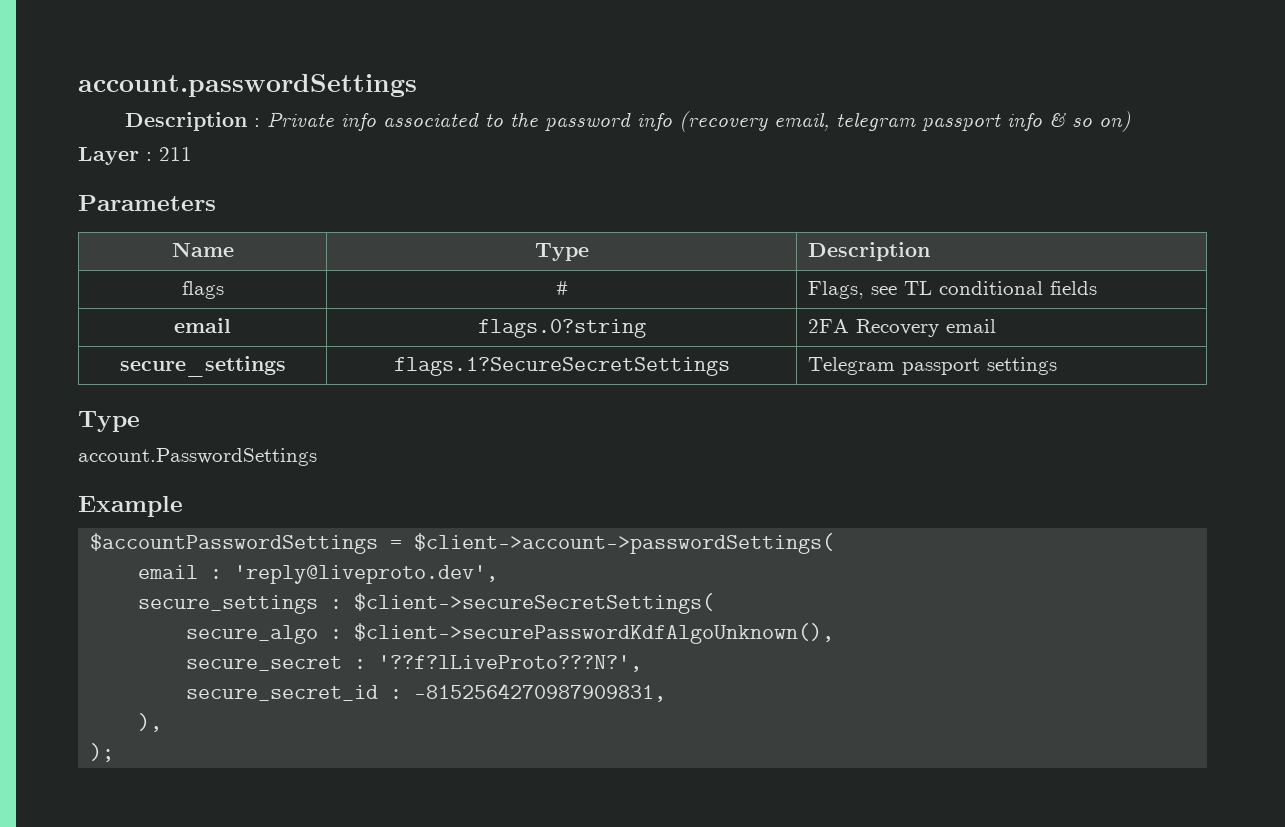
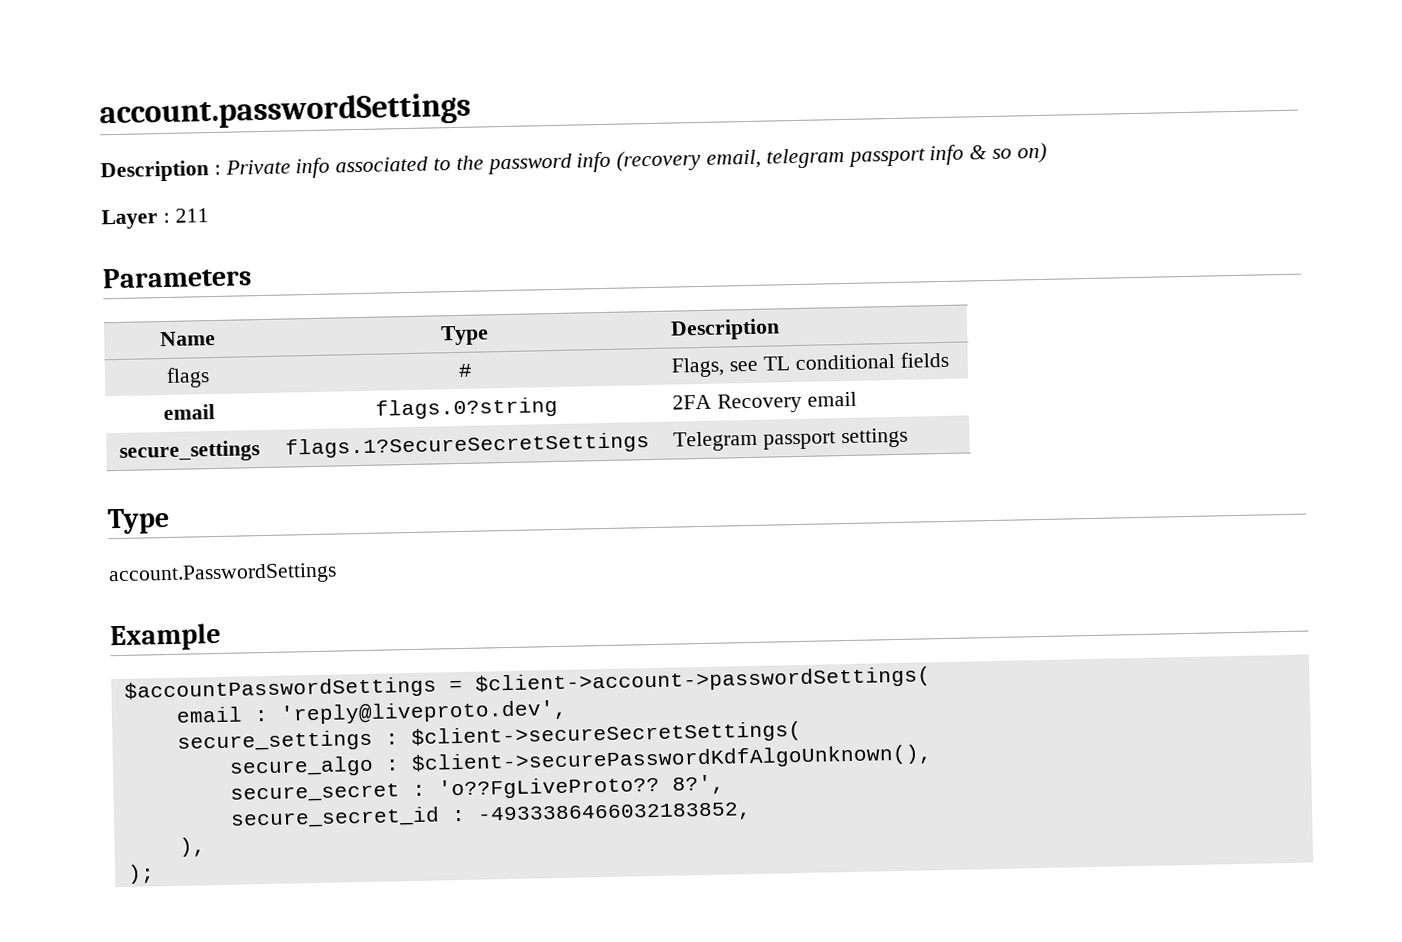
[378,655,643,672] '??f?lLiveProto???N?', -> [437,774,725,800] 'o??FgLiveProto?? 8?',
[414,683,667,702] -8152564270987909831, -> [476,802,752,825] -4933386466032183852,

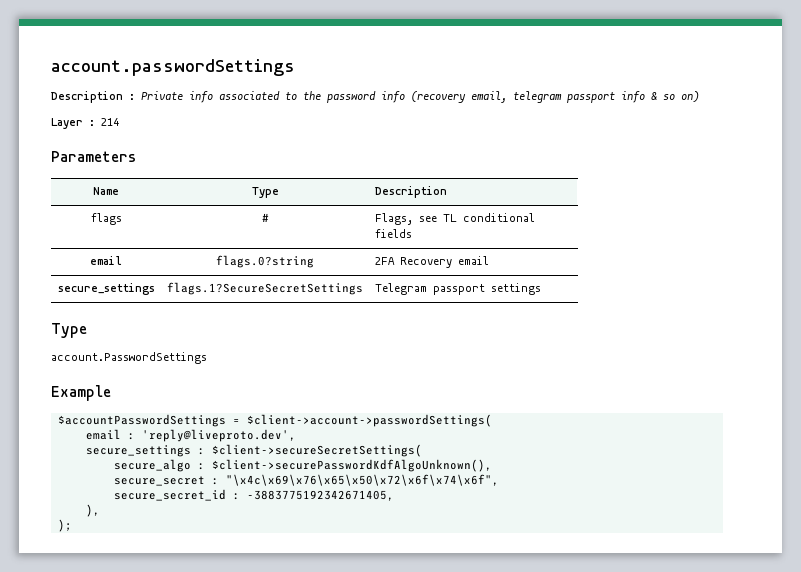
[174,208,209,223] 211 -> [101,118,119,126] 214
[437,774,725,800] 'o??FgLiveProto?? 8?', -> [225,474,499,486] "\x4c\x69\x76\x65\x50\x72\x6f\x74\x6f",
[476,802,752,825] -4933386466032183852, -> [246,490,394,501] -3883775192342671405,

